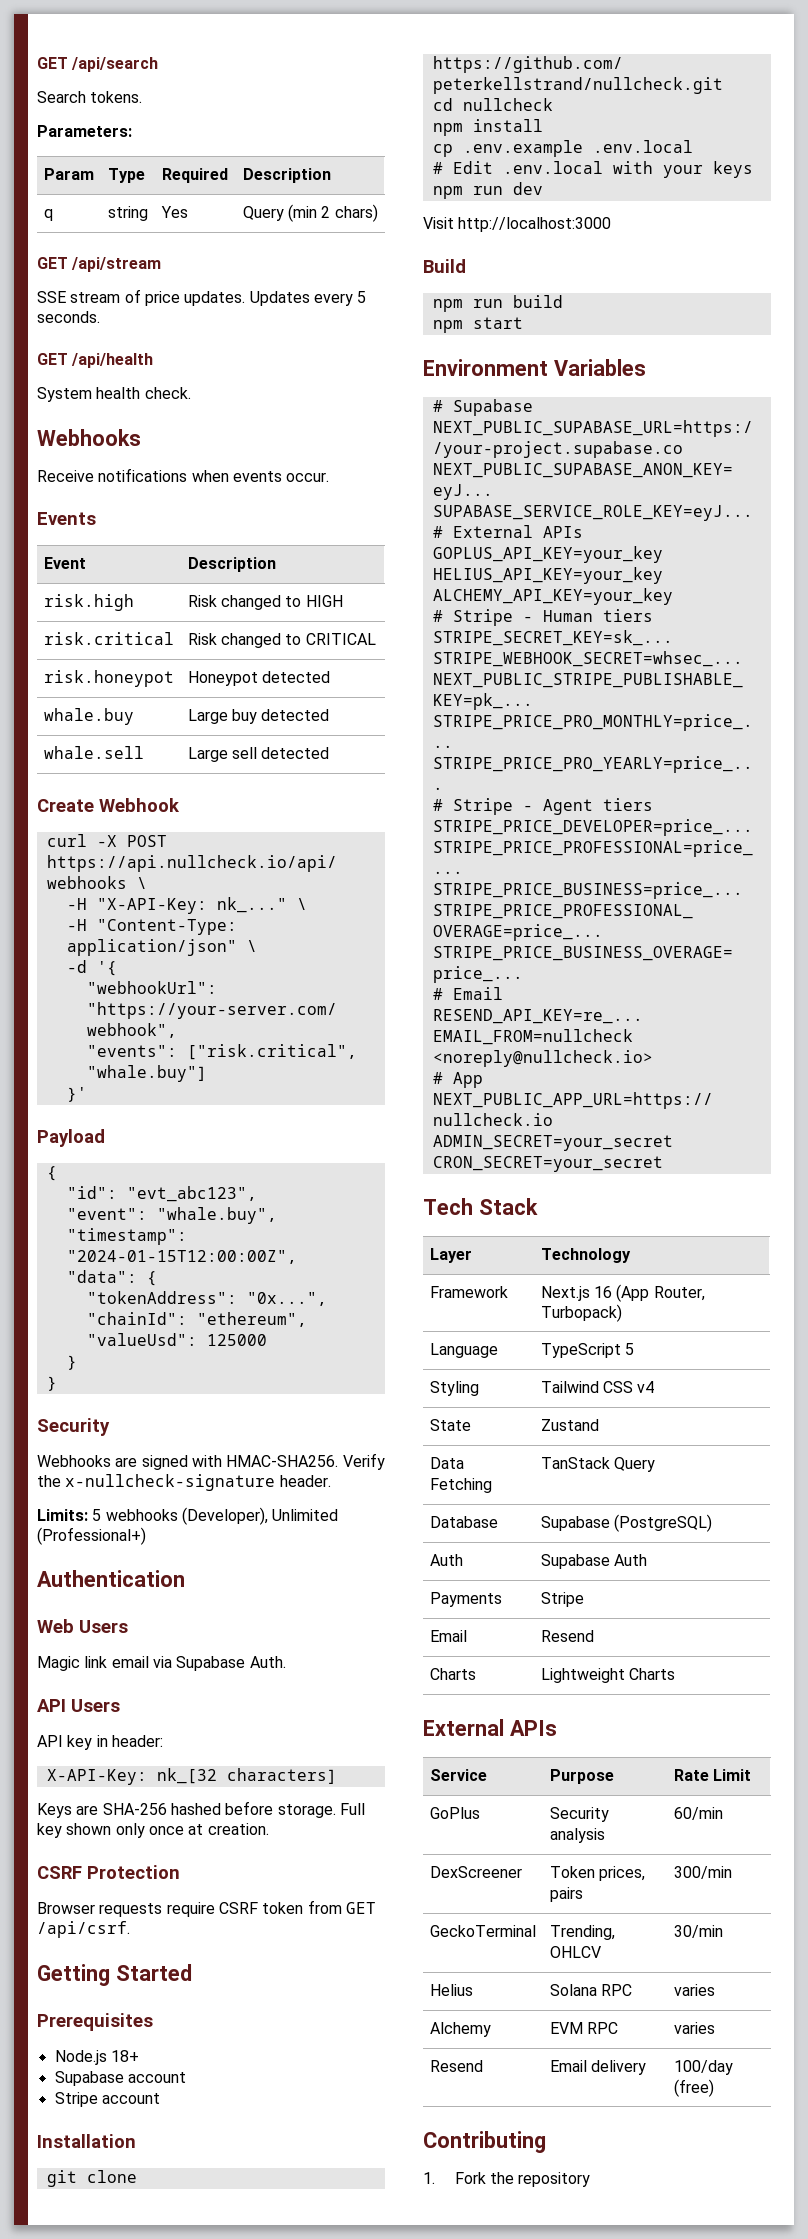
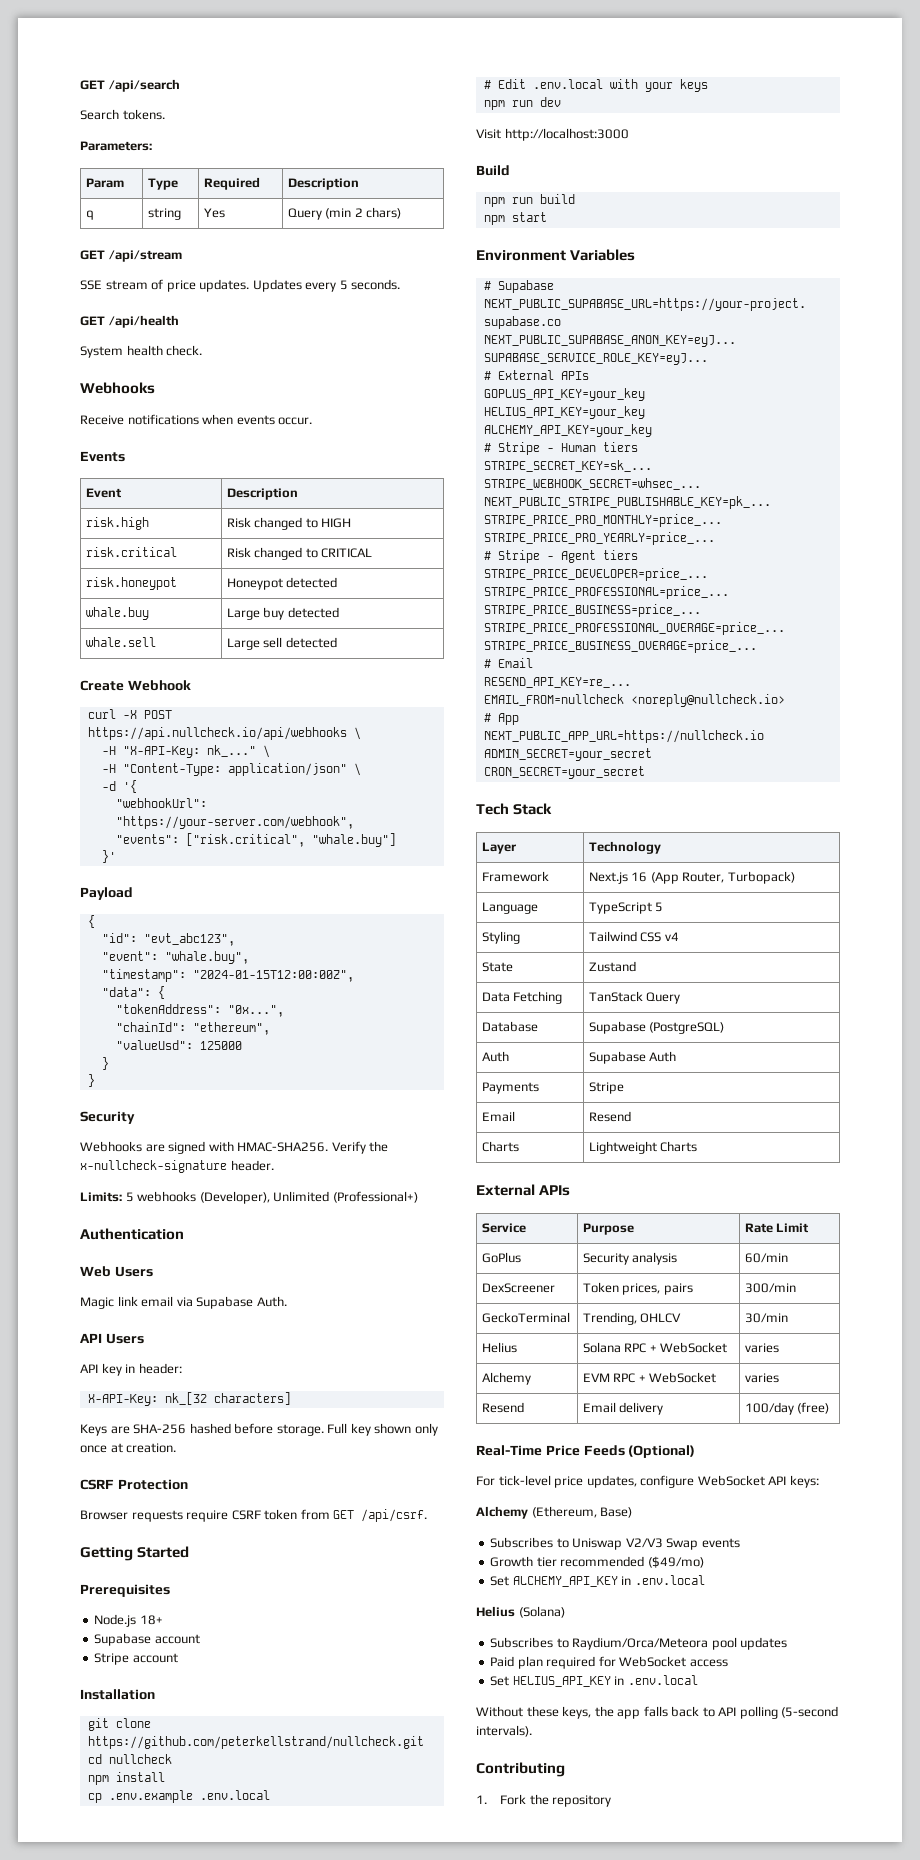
(633, 1990) none -> [649,1342,728,1353] + WebSocket
(619, 2028) none -> [638,1372,717,1383] + WebSocket
(714, 2088) none -> [476,1445,696,1458] [476,1475,819,1488] [476,1506,633,1519] [490,1537,740,1550] [490,1556,704,1568] [490,1575,705,1587] [476,1606,565,1618] [490,1637,788,1650] [490,1656,728,1669] [490,1675,698,1687] [476,1706,839,1719] [476,1725,532,1737] // Real-Time Price Feeds (Optional) // For tick-level price updates, configure WebSocket API keys: // Alchemy (Ethereum, Base) // Subscribes to Uniswap V2/V3 Swap events // Growth tier recommended ($49/mo) // Set ALCHEMY_API_KEY in .env.local // Helius (Solana) // Subscribes to Raydium/Orca/Meteora pool updates // Paid plan required for WebSocket access // Set HELIUS_API_KEY in .env.local // Without these keys, the app falls back to API polling (5-second intervals).

